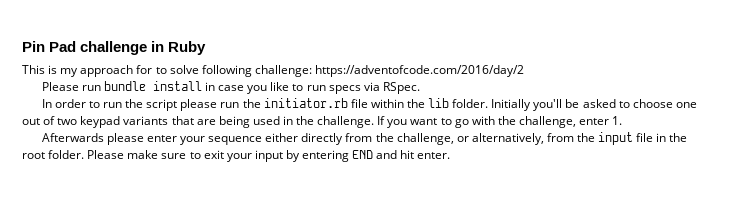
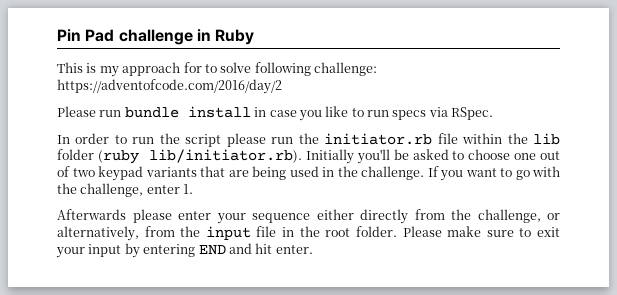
[452,99,489,108] folder. -> [57,149,303,164] folder (ruby lib/initiator.rb).

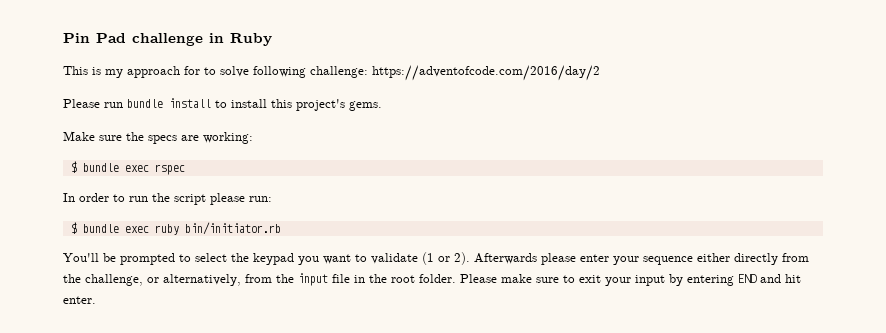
[254,106,494,121] in case you like to run specs via RSpec. -> [215,99,382,111] [63,131,253,144] [70,161,185,175] to install this project's gems. // Make sure the specs are working: // $ bundle exec rspec
[271,133,560,145] [57,149,560,164] [57,166,560,181] [57,183,194,197] run the initiator.rb file within the lib folder (ruby lib/initiator.rb). Initially you'll be asked to choose one out of two keypad variants that are being used in the challenge. If you want to go with the challenge, enter 1. // -> [249,196,272,202] [70,222,281,235] [63,252,470,265] run: // $ bundle exec ruby bin/initiator.rb // You'll be prompted to select the keypad you want to validate (1 or 2).

